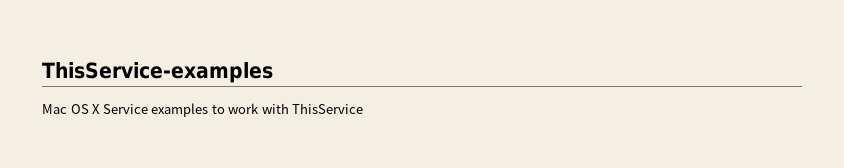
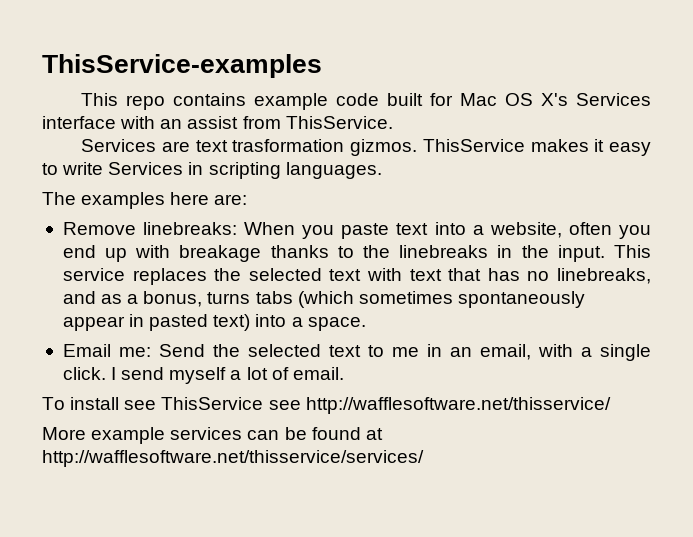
[42,103,364,117] Mac OS X Service examples to work with ThisService -> [81,93,652,110] [42,116,393,129] [81,139,651,156] [42,162,382,179] [42,192,248,209] [62,222,652,239] [62,245,651,262] [62,268,652,285] [62,291,585,308] [62,314,366,331] [62,344,651,361] [62,367,344,384] [42,397,611,414] [42,427,383,444] [42,450,424,467] This repo contains example code built for Mac OS X's Services interface with an assist from ThisService. // Services are text trasformation gizmos. ThisService makes it easy to write Services in scripting languages. // The examples here are: // Remove linebreaks: When you paste text into a website, often you end up with breakage thanks to the linebreaks in the input. This service replaces the selected text with text that has no linebreaks, and as a bonus, turns tabs (which sometimes spontaneously appear in pasted text) into a space. // Email me: Send the selected text to me in an email, with a single click. I send myself a lot of email. // To install see ThisService see http://wafflesoftware.net/thisservice/ // More example services can be found at http://wafflesoftware.net/thisservice/services/

